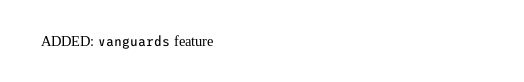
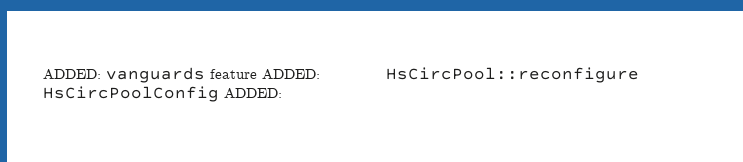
(213, 40) none -> [262,69,320,80] [43,86,282,102] [386,67,639,83] ADDED: HsCircPoolConfig ADDED: HsCircPool::reconfigure

